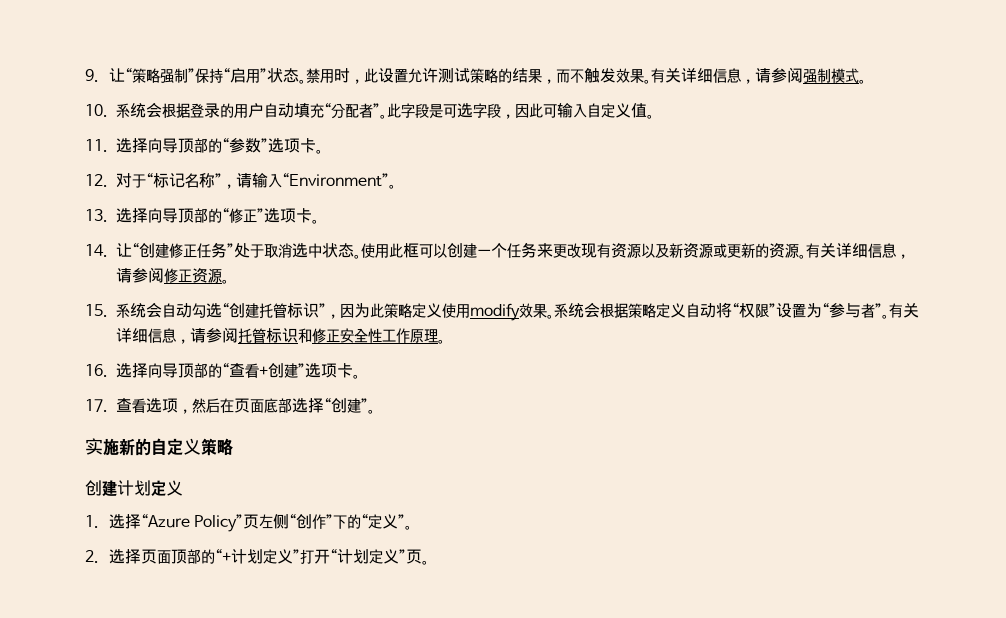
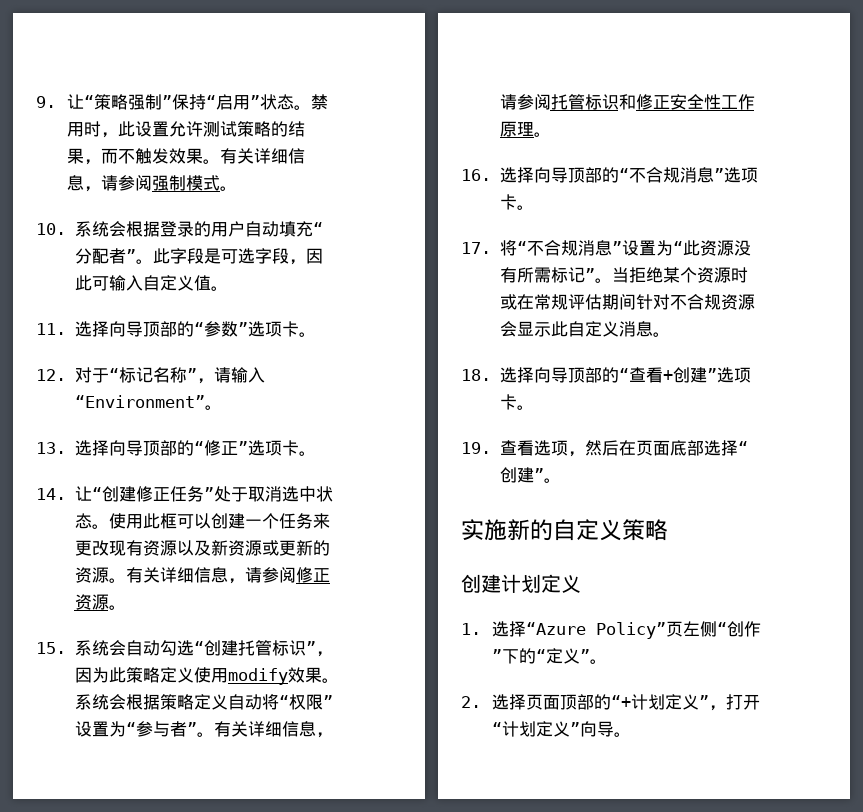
(229, 369) none -> [628,167,758,183] [499,194,534,210] [461,240,751,256] [499,267,748,283] [499,294,755,310] [499,321,670,337] [461,367,629,383] 不合规消息”选项卡。 // 17.将“不合规消息”设置为“此资源没有所需标记”。当拒绝某个资源时或在常规评估期间针对不合规资源会显示此自定义消息。 // 18.选择向导顶部的“
[85,399,108,412] 17. -> [461,442,491,454] 19.
(300, 555) none -> [709,705,727,711] ，
[405,549,422,564] 页 -> [580,721,615,737] 向导

